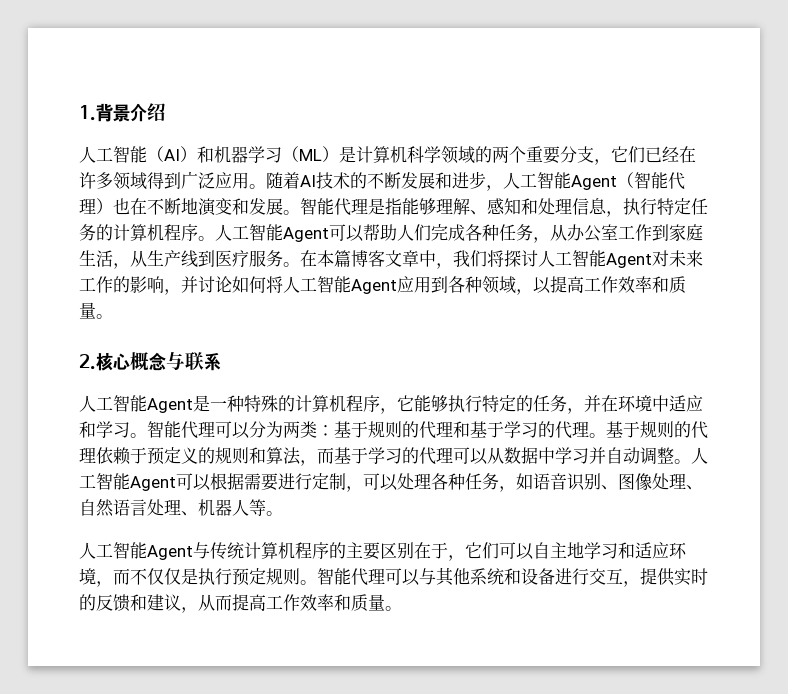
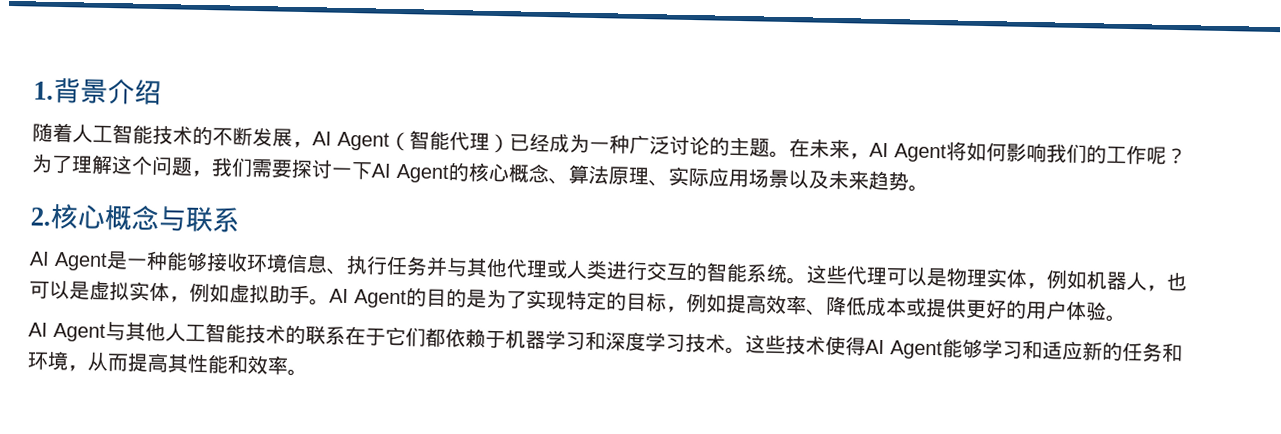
[79,146,696,165] [79,171,685,191] [79,198,708,217] [79,224,703,243] [79,250,703,269] [79,276,686,295] [79,302,96,319] 人工智能（AI）和机器学习（ML）是计算机科学领域的两个重要分支，它们已经在许多领域得到广泛应用。随着AI技术的不断发展和进步，人工智能Agent（智能代理）也在不断地演变和发展。智能代理是指能够理解、感知和处理信息，执行特定任务的计算机程序。人工智能Agent可以帮助人们完成各种任务，从办公室工作到家庭生活，从生产线到医疗服务。在本篇博客文章中，我们将探讨人工智能Agent对未来工作的影响，并讨论如何将人工智能Agent应用到各种领域，以提高工作效率和质量 -> [32,122,1187,165] [31,153,909,191] 随着人工智能技术的不断发展，AI Agent（智能代理）已经成为一种广泛讨论的主题。在未来，AI Agent将如何影响我们的工作呢？为了理解这个问题，我们需要探讨一下AI Agent的核心概念、算法原理、实际应用场景以及未来趋势
[79,395,703,414] [79,421,708,439] [79,447,708,466] [79,473,703,492] [79,499,283,517] [79,542,687,561] [79,567,708,587] [79,594,385,613] 人工智能Agent是一种特殊的计算机程序，它能够执行特定的任务，并在环境中适应和学习。智能代理可以分为两类：基于规则的代理和基于学习的代理。基于规则的代理依赖于预定义的规则和算法，而基于学习的代理可以从数据中学习并自动调整。人工智能Agent可以根据需要进行定制，可以处理各种任务，如语音识别、图像处理、自然语言处理、机器人等。 // 人工智能Agent与传统计算机程序的主要区别在于，它们可以自主地学习和适应环境，而不仅仅是执行预定规则。智能代理可以与其他系统和设备进行交互，提供实时的反馈和建议，从而提高工作效率和质量 -> [29,250,1187,292] [29,279,1127,323] [28,321,1183,363] [27,350,289,375] AI Agent是一种能够接收环境信息、执行任务并与其他代理或人类进行交互的智能系统。这些代理可以是物理实体，例如机器人，也可以是虚拟实体，例如虚拟助手。AI Agent的目的是为了实现特定的目标，例如提高效率、降低成本或提供更好的用户体验。 // AI Agent与其他人工智能技术的联系在于它们都依赖于机器学习和深度学习技术。这些技术使得AI Agent能够学习和适应新的任务和环境，从而提高其性能和效率

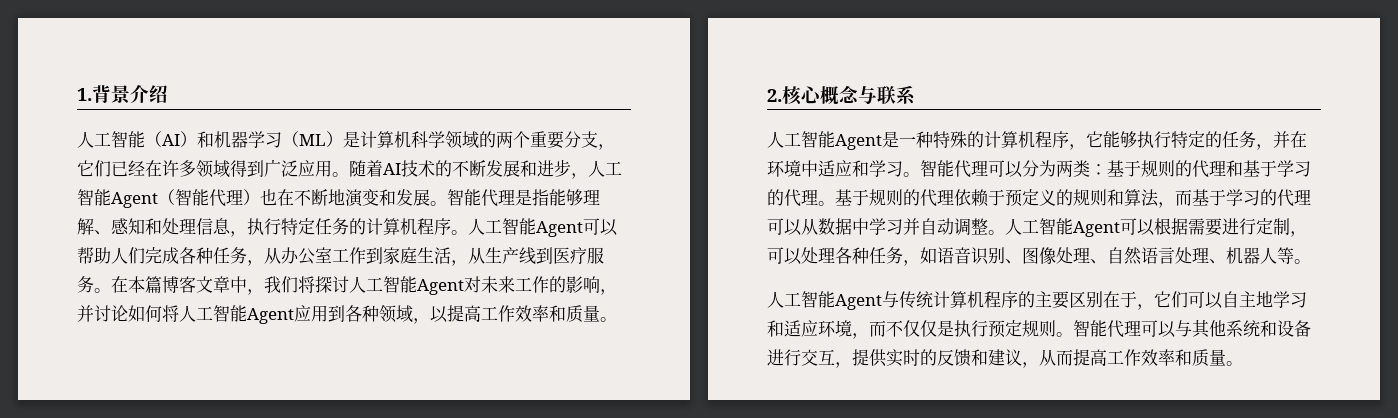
[32,122,1187,165] [31,153,909,191] 随着人工智能技术的不断发展，AI Agent（智能代理）已经成为一种广泛讨论的主题。在未来，AI Agent将如何影响我们的工作呢？为了理解这个问题，我们需要探讨一下AI Agent的核心概念、算法原理、实际应用场景以及未来趋势 -> [77,131,615,150] [77,159,622,179] [77,189,600,208] [77,218,618,237] [77,247,604,266] [77,276,617,295] [77,305,600,324] 人工智能（AI）和机器学习（ML）是计算机科学领域的两个重要分支，它们已经在许多领域得到广泛应用。随着AI技术的不断发展和进步，人工智能Agent（智能代理）也在不断地演变和发展。智能代理是指能够理解、感知和处理信息，执行特定任务的计算机程序。人工智能Agent可以帮助人们完成各种任务，从办公室工作到家庭生活，从生产线到医疗服务。在本篇博客文章中，我们将探讨人工智能Agent对未来工作的影响，并讨论如何将人工智能Agent应用到各种领域，以提高工作效率和质量
[29,251,50,266] AI -> [767,131,835,148] 人工智能
[166,251,1187,292] [29,279,1127,323] [28,321,1183,363] [27,350,289,375] 能够接收环境信息、执行任务并与其他代理或人类进行交互的智能系统。这些代理可以是物理实体，例如机器人，也可以是虚拟实体，例如虚拟助手。AI Agent的目的是为了实现特定的目标，例如提高效率、降低成本或提供更好的用户体验。 // AI Agent与其他人工智能技术的联系在于它们都依赖于机器学习和深度学习技术。这些技术使得AI Agent能够学习和适应新的任务和环境，从而提高其性能和效率 -> [933,131,1307,150] [767,160,1311,178] [767,189,1311,208] [767,218,1307,237] [767,247,1311,266] [767,291,1307,310] [767,319,1311,339] [767,349,1226,368] 特殊的计算机程序，它能够执行特定的任务，并在环境中适应和学习。智能代理可以分为两类：基于规则的代理和基于学习的代理。基于规则的代理依赖于预定义的规则和算法，而基于学习的代理可以从数据中学习并自动调整。人工智能Agent可以根据需要进行定制，可以处理各种任务，如语音识别、图像处理、自然语言处理、机器人等。 // 人工智能Agent与传统计算机程序的主要区别在于，它们可以自主地学习和适应环境，而不仅仅是执行预定规则。智能代理可以与其他系统和设备进行交互，提供实时的反馈和建议，从而提高工作效率和质量

